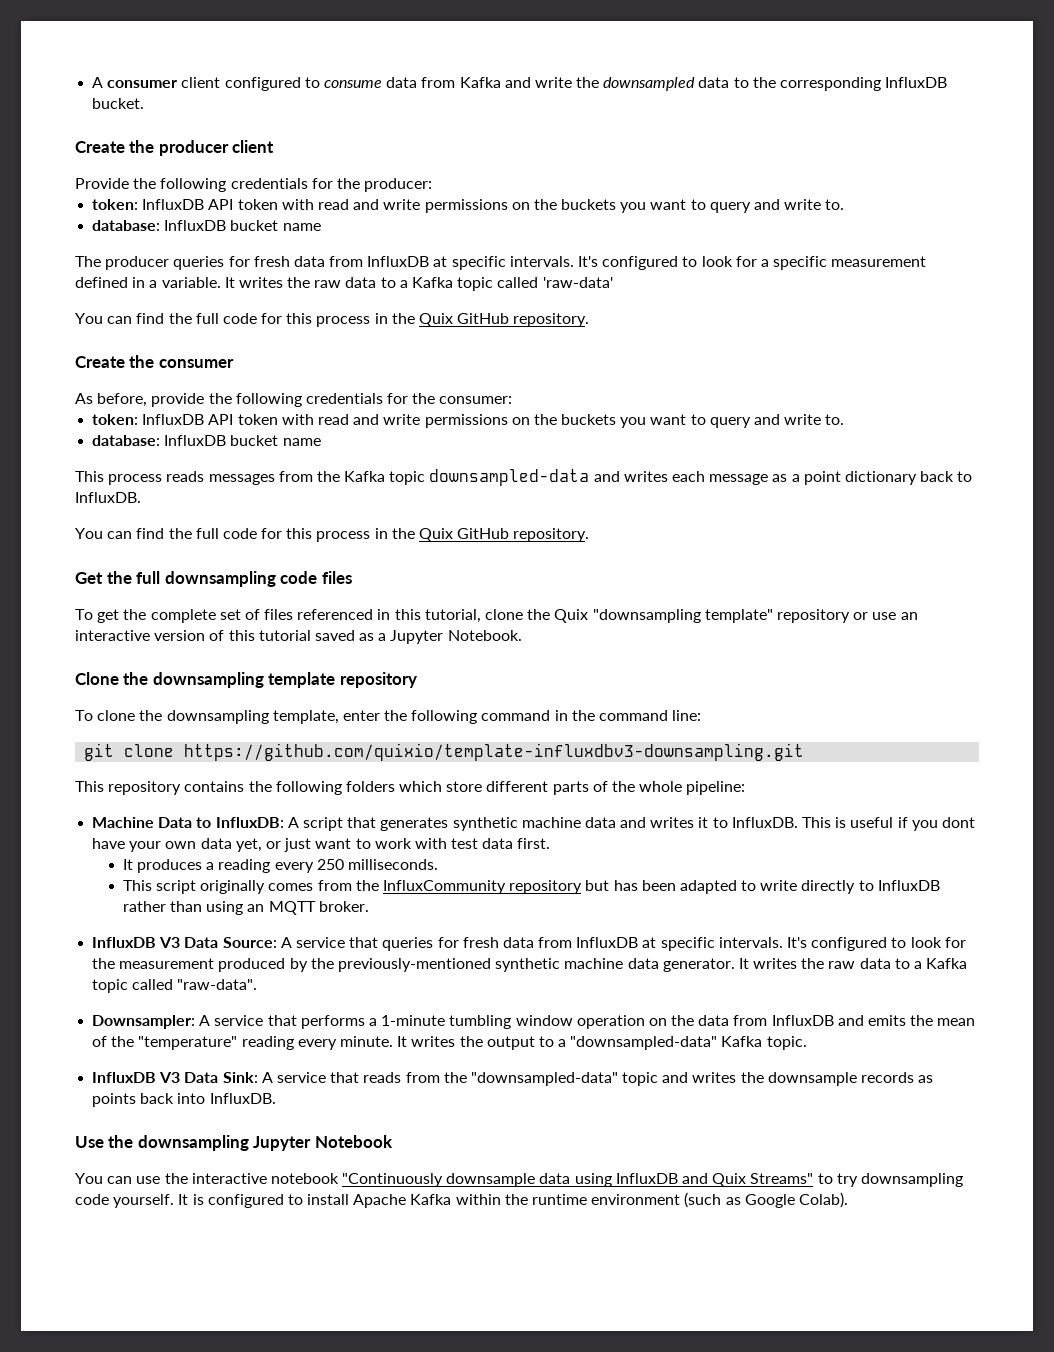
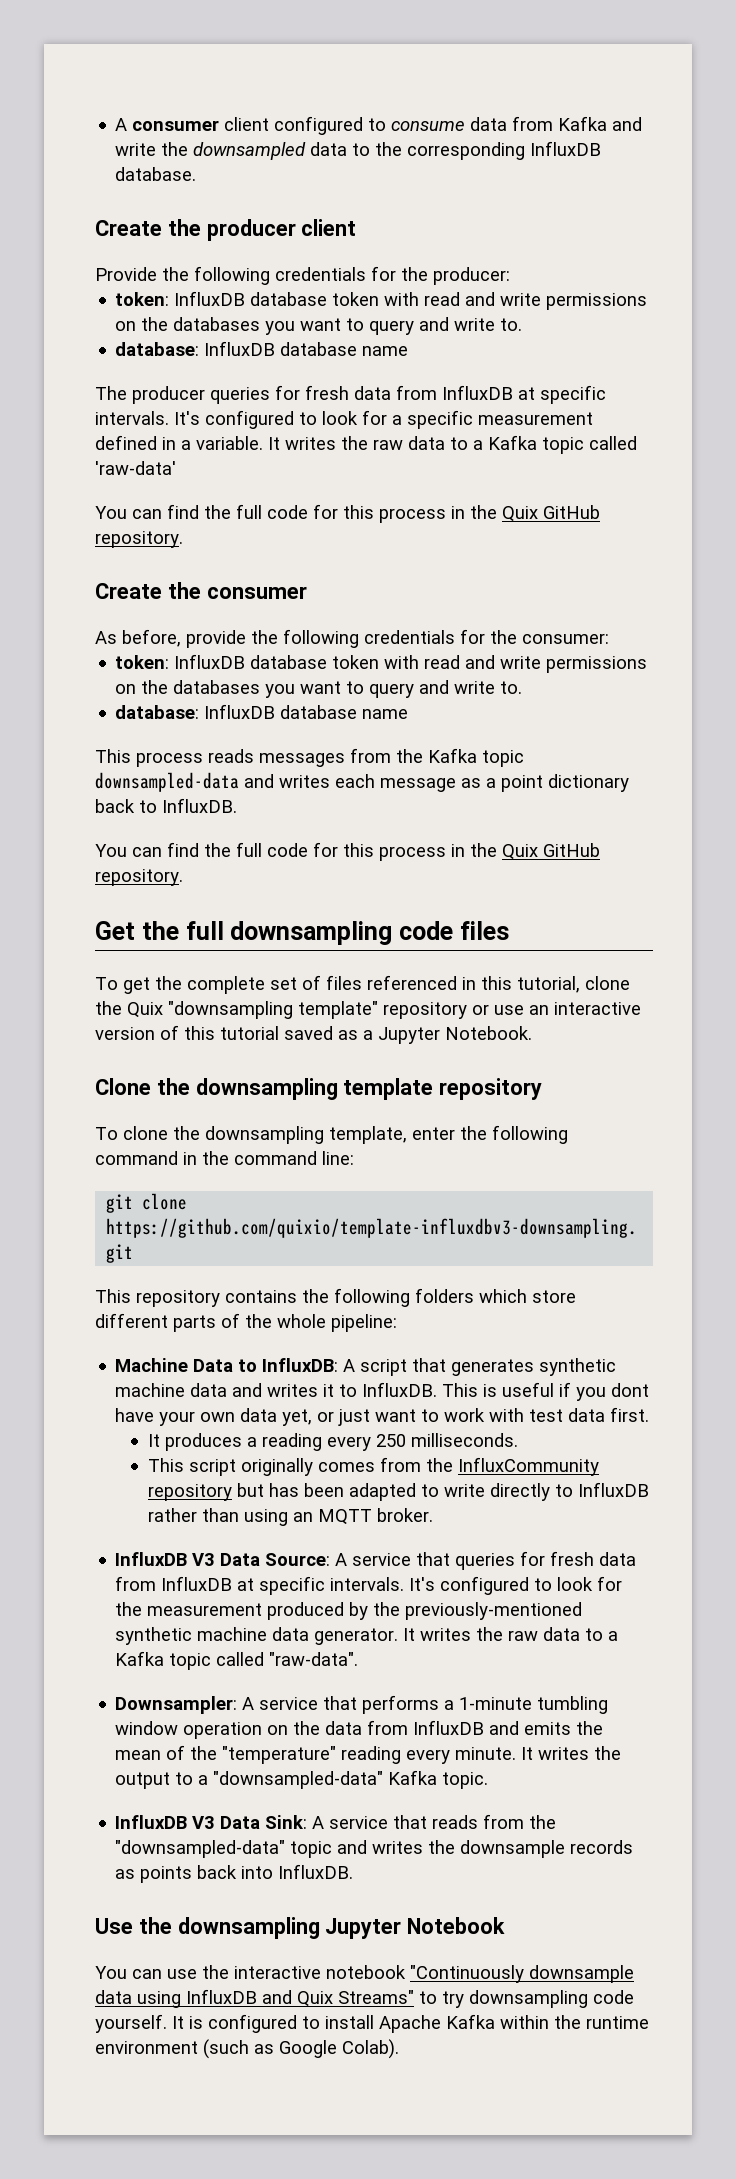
[92,98,145,109] bucket. -> [115,167,197,181] database.
[208,199,845,213] [92,220,279,231] API token with read and write permissions on the buckets you want to query and write to. // database: InfluxDB bucket -> [250,292,648,310] [115,317,523,335] [115,341,358,356] database token with read and write permissions on the databases you want to query and write to. // database: InfluxDB database
[208,414,845,428] [92,435,279,446] API token with read and write permissions on the buckets you want to query and write to. // database: InfluxDB bucket -> [250,655,648,673] [115,680,523,698] [115,704,358,719] database token with read and write permissions on the databases you want to query and write to. // database: InfluxDB database

